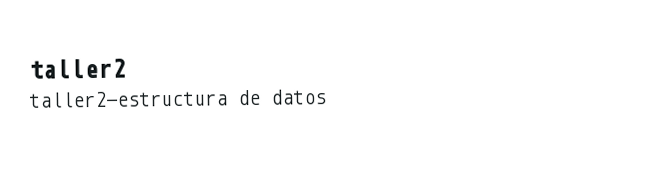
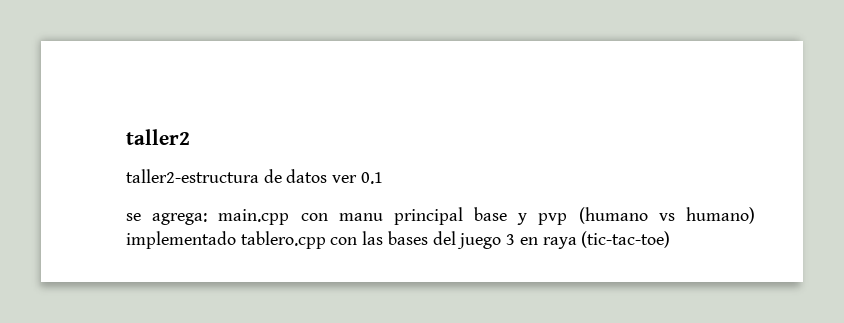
(327, 97) none -> [332,172,383,184] [126,207,755,225] [126,231,671,249] ver 0.1 // se agrega: main.cpp con manu principal base y pvp (humano vs humano) implementado tablero.cpp con las bases del juego 3 en raya (tic-tac-toe)

